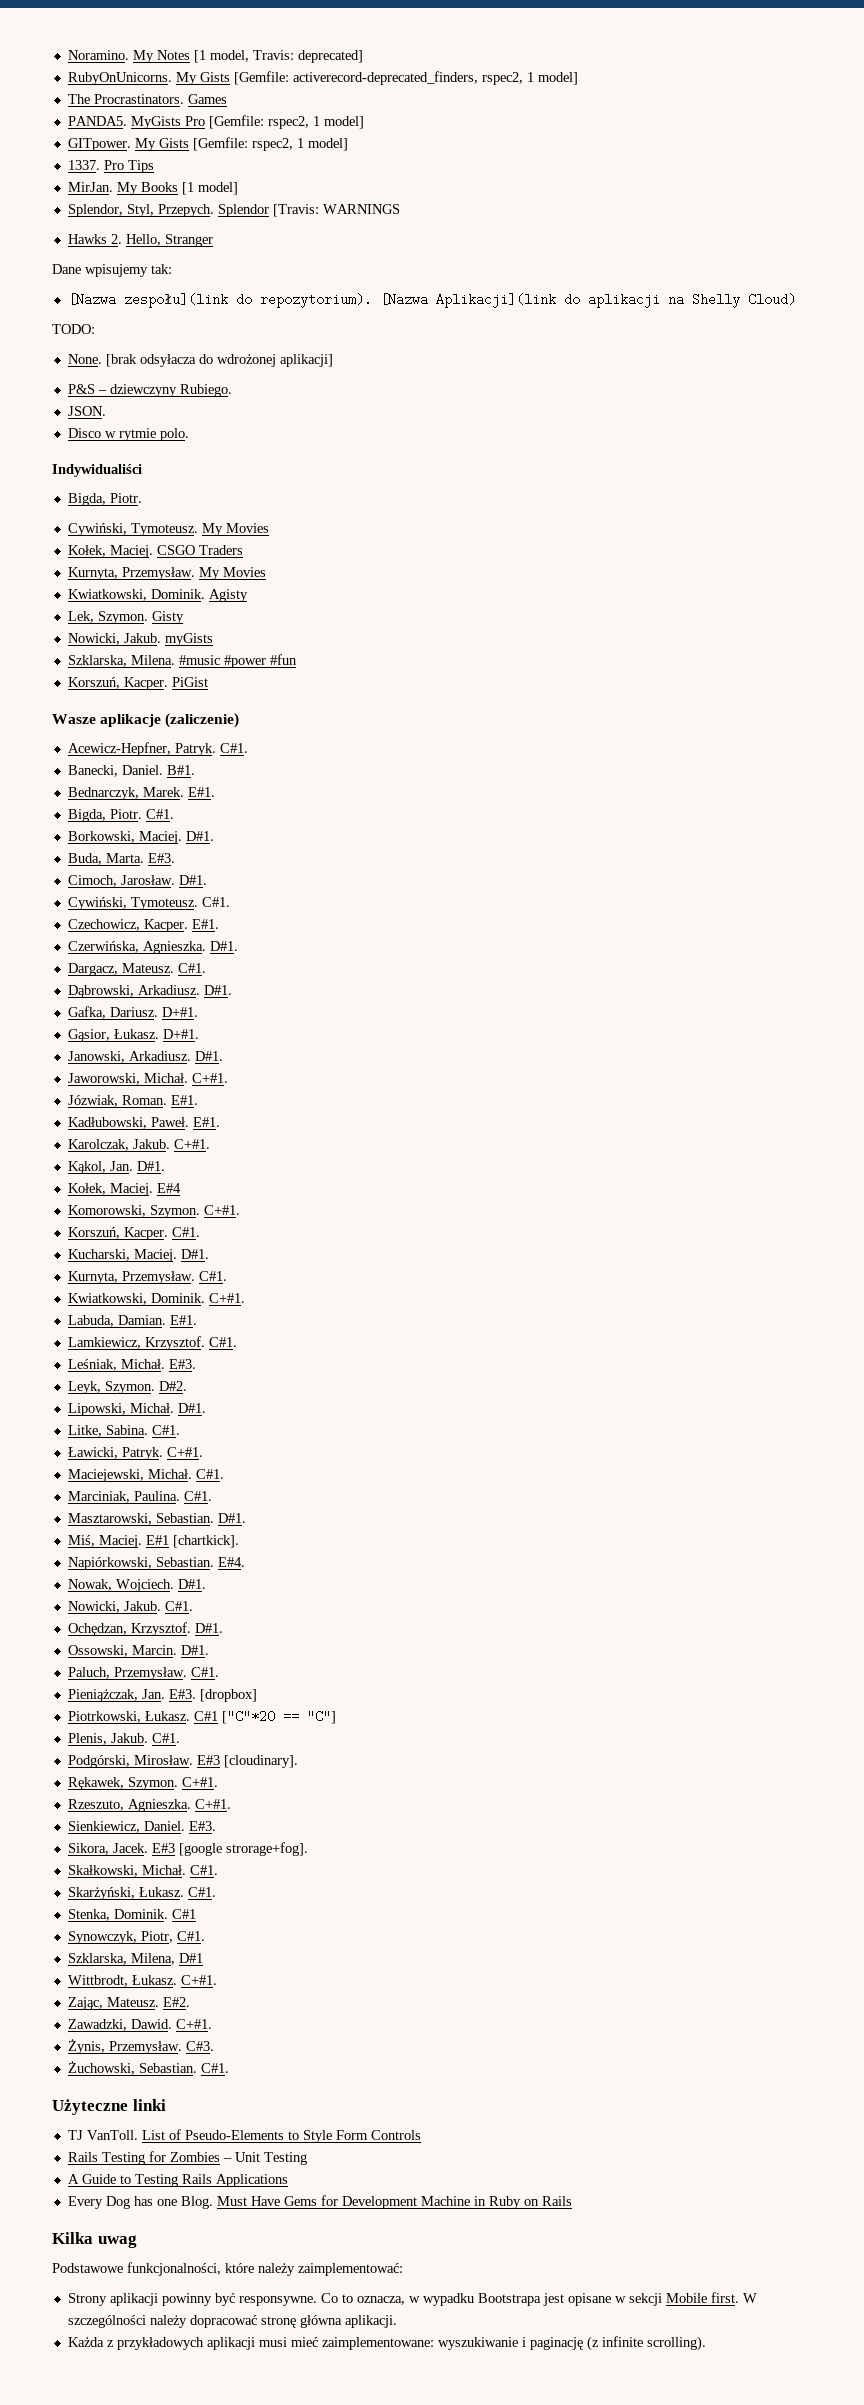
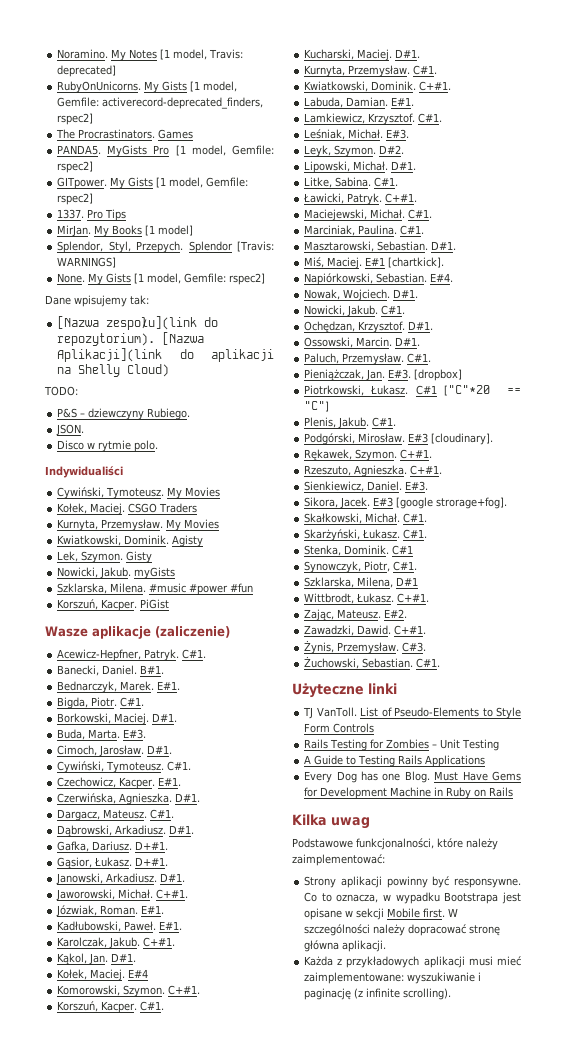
[233,71,578,85] [Gemfile: activerecord-deprecated_finders, rspec2, 1 model] -> [190,81,238,92] [57,97,264,109] [57,113,94,125] [1 model, Gemfile: activerecord-deprecated_finders, rspec2]
[208,115,364,129] [Gemfile: rspec2, 1 model] -> [175,145,274,156] [57,161,94,173] [1 model, Gemfile: rspec2]
[192,137,348,151] [Gemfile: rspec2, 1 model] -> [156,177,249,188] [57,193,94,205] [1 model, Gemfile: rspec2]
[322,204,400,214] [67,234,213,247] WARNINGS // Hawks 2. Hello, Stranger -> [57,257,117,268] [57,273,266,285] WARNINGS] // None. My Gists [1 model, Gemfile: rspec2]
[67,354,333,367] // None. [brak odsyłacza do wdrożonej aplikacji] -> (78, 391) none
[67,493,142,506] // Bigda, Piotr. -> (123, 472) none

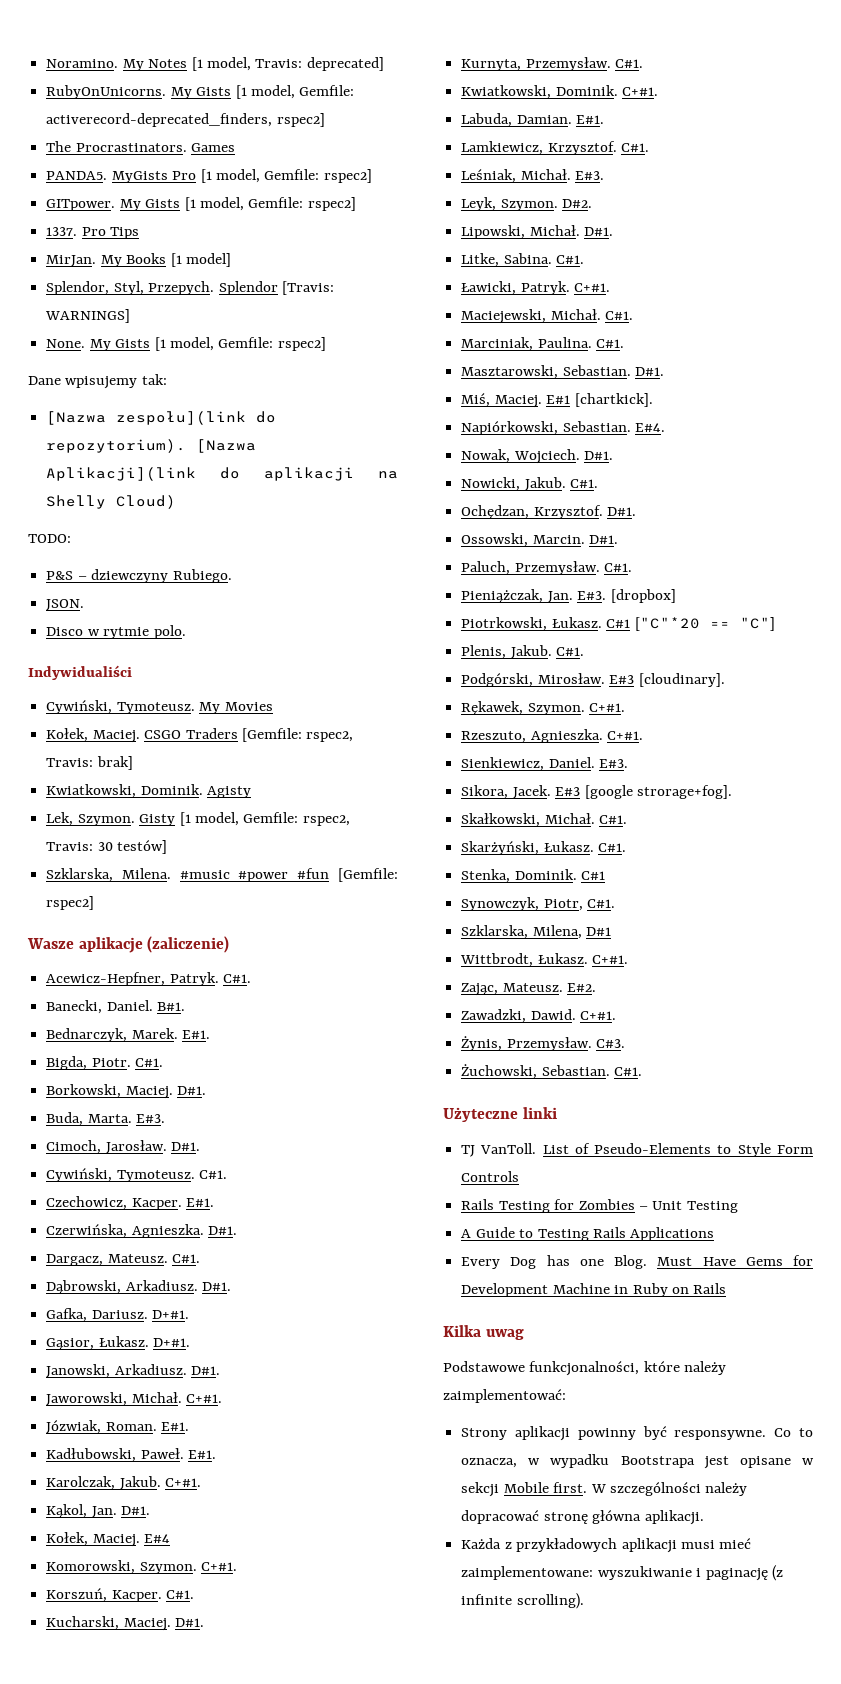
[57,519,220,531] // Kurnyta, Przemysław. My Movies -> [241,728,354,742] [46,756,133,770] [Gemfile: rspec2, Travis: brak]
[57,567,176,579] // Nowicki, Jakub. myGists -> [179,812,350,826] [46,840,168,854] [1 model, Gemfile: rspec2, Travis: 30 testów]
[57,599,170,611] // Korszuń, Kacper. PiGist -> [338,868,398,882] [46,896,95,910] [Gemfile: rspec2]

